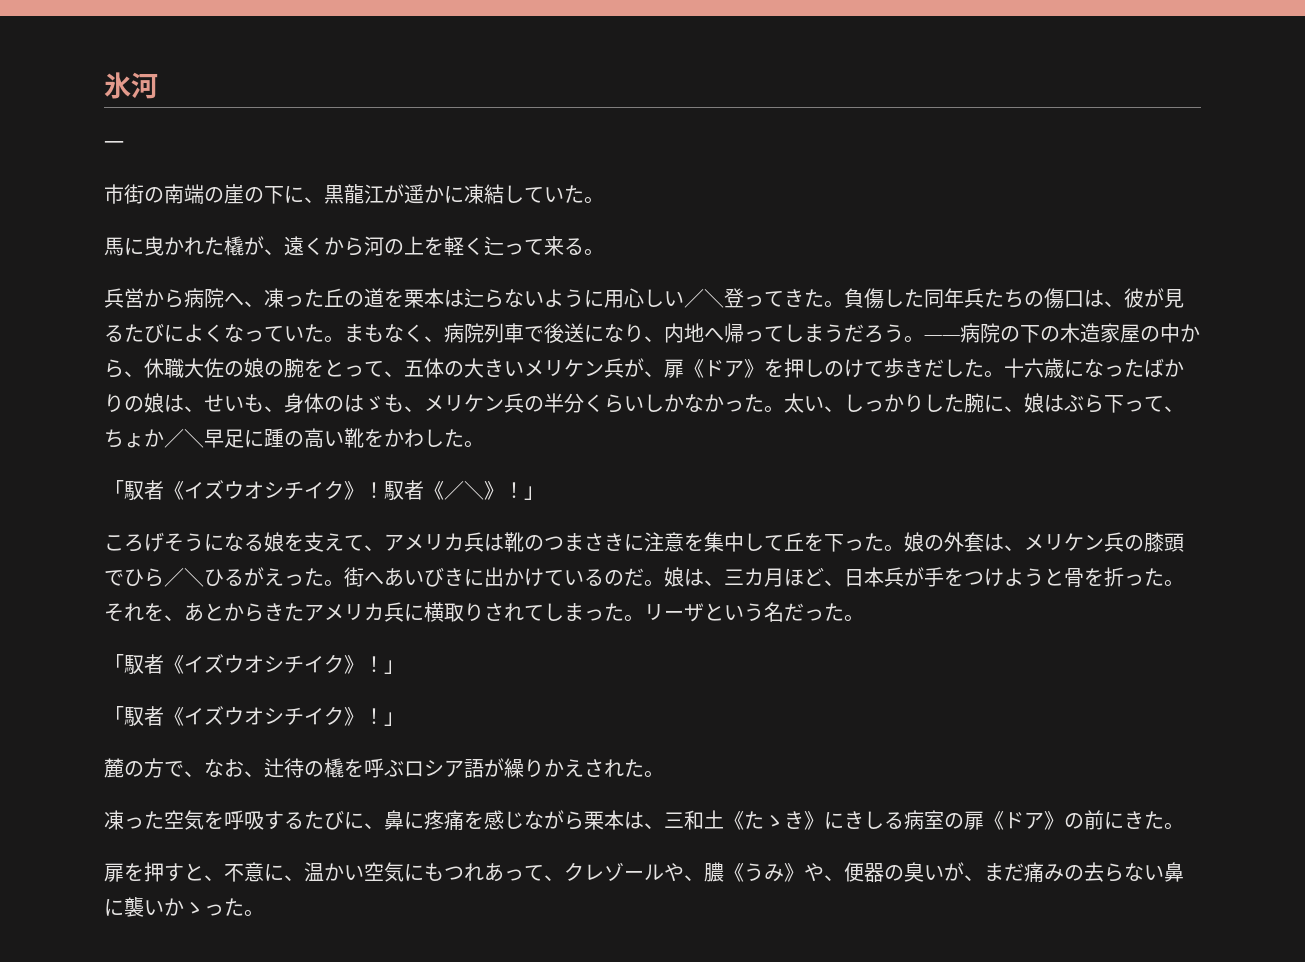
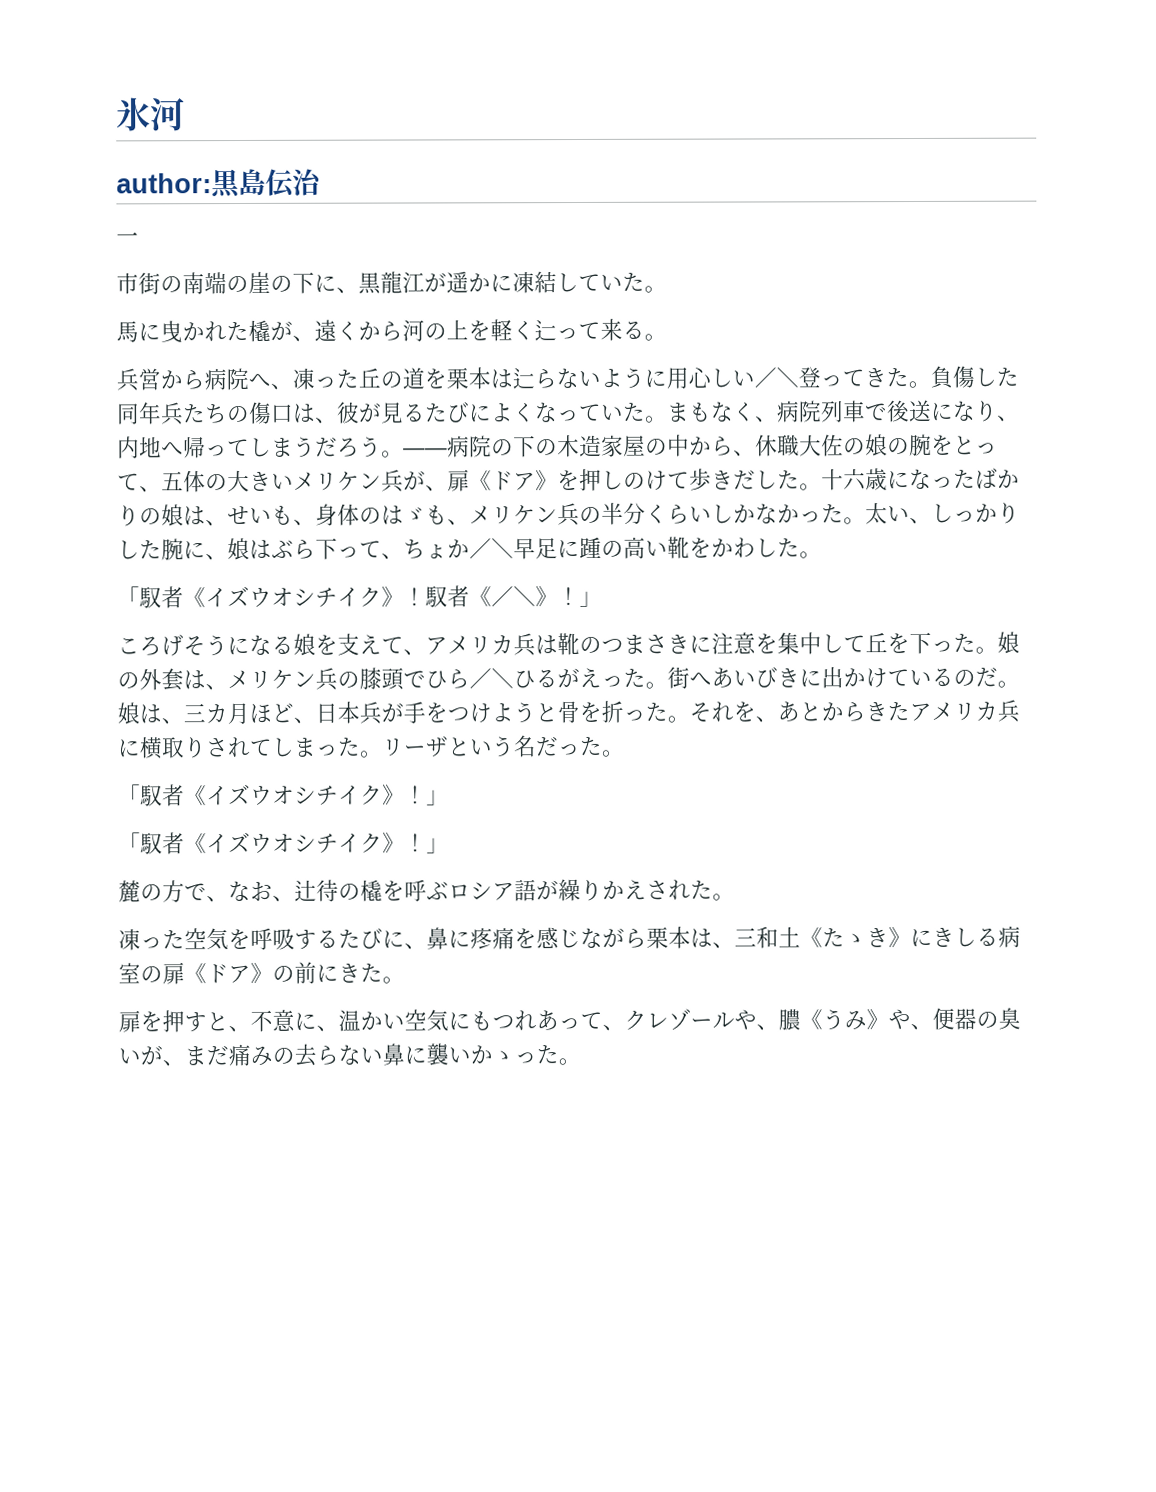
(158, 85) none -> [116,168,322,199] // author:黒島伝治

